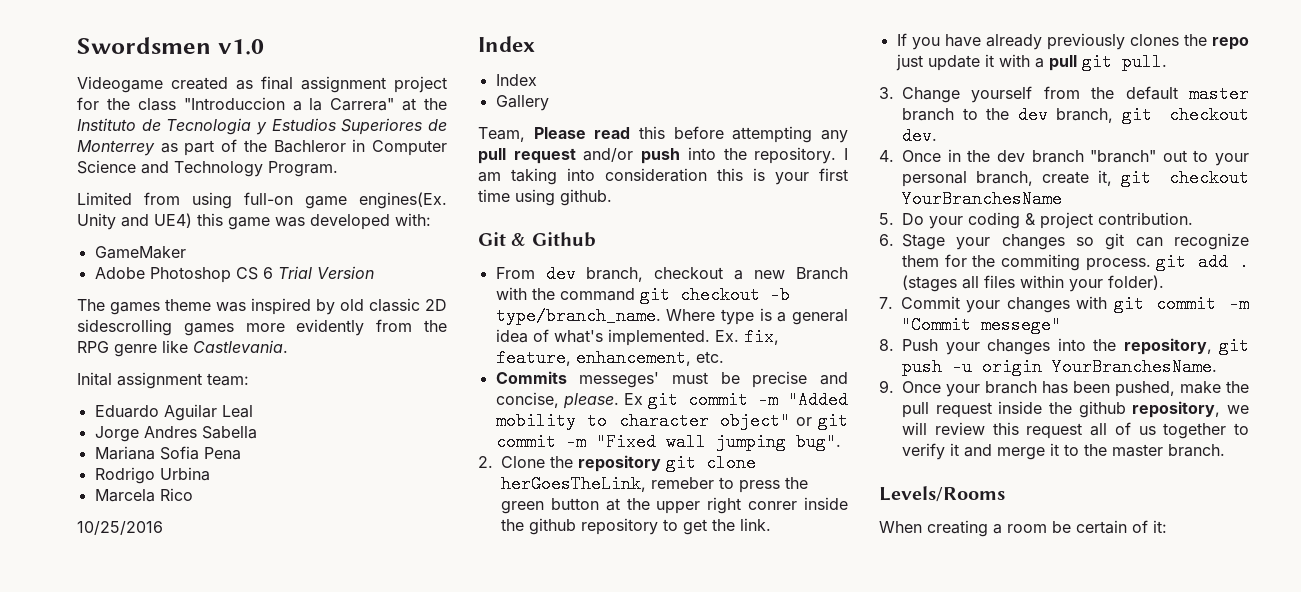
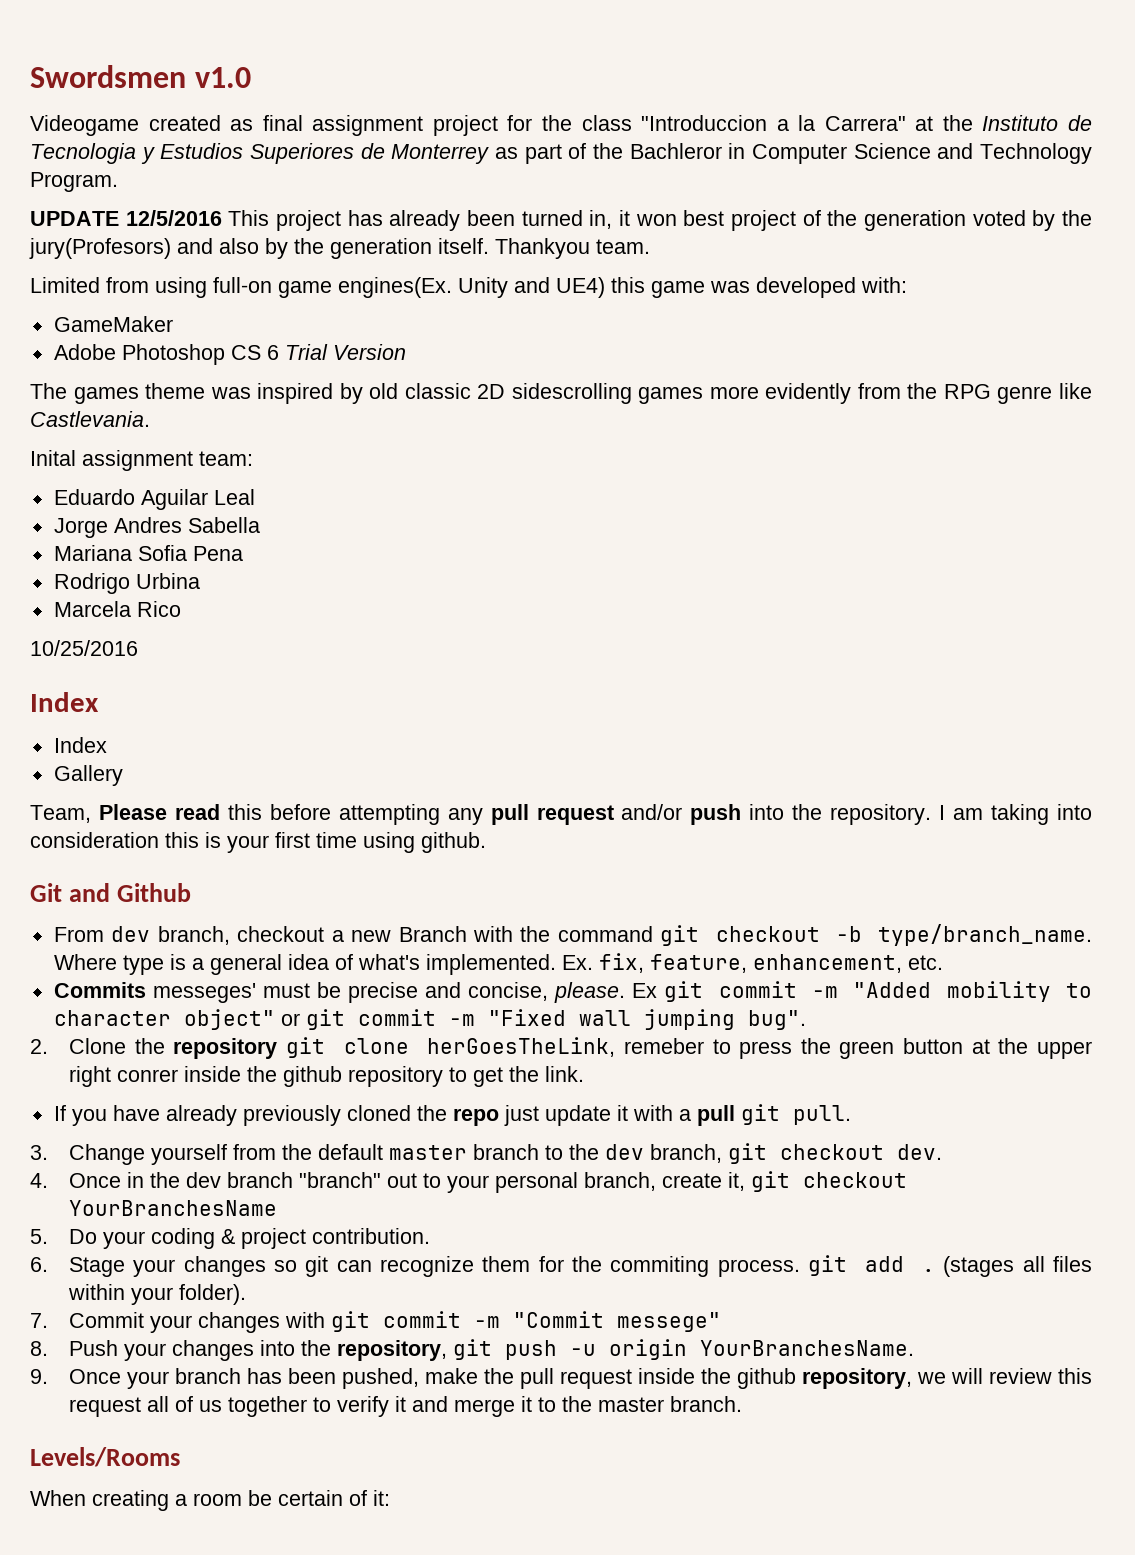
(338, 169) none -> [30,210,1092,231] [29,238,650,259] // UPDATE 12/5/2016 This project has already been turned in, it won best project of the generation voted by the jury(Profesors) and also by the generation itself. Thankyou team.
[511,233,527,246] & -> [68,883,110,902] and
[1129,34,1179,46] clones -> [346,1105,411,1121] cloned

